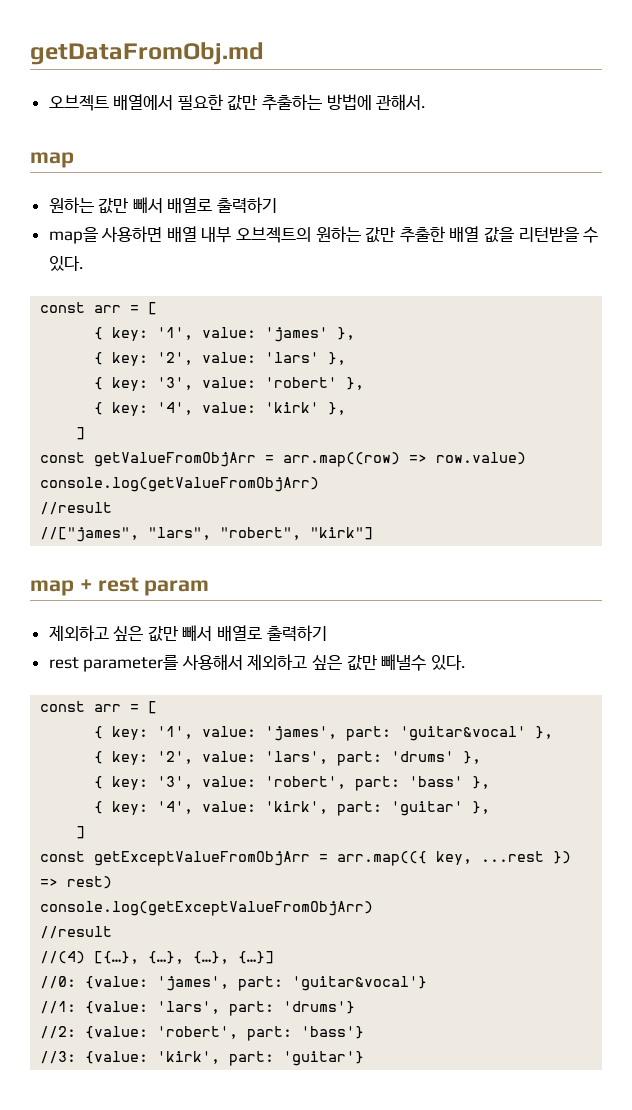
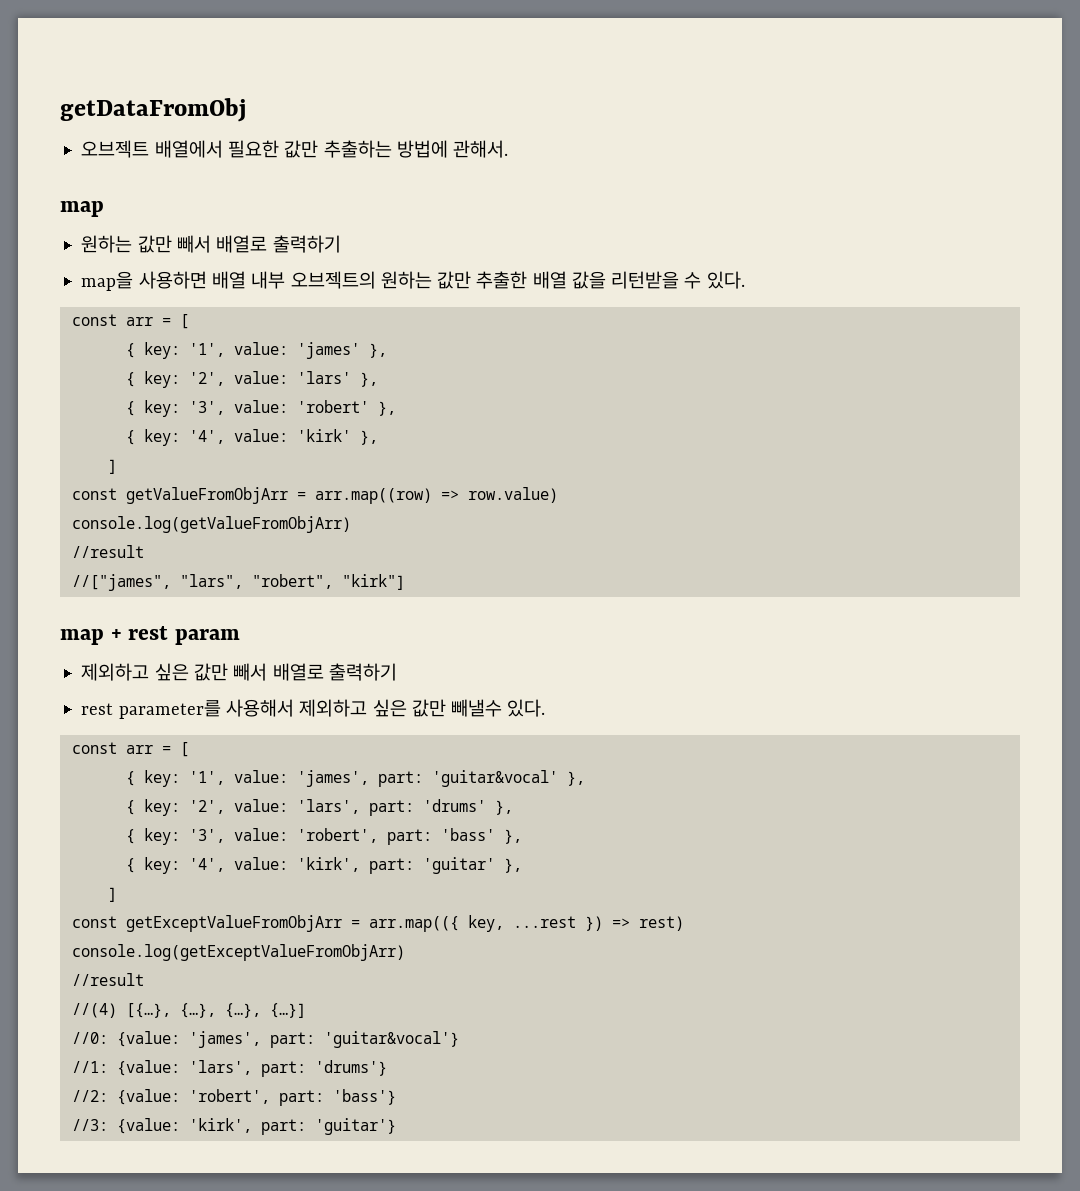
[30,42,264,65] getDataFromObj.md -> [60,98,247,122] getDataFromObj

